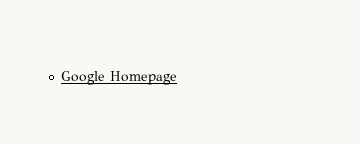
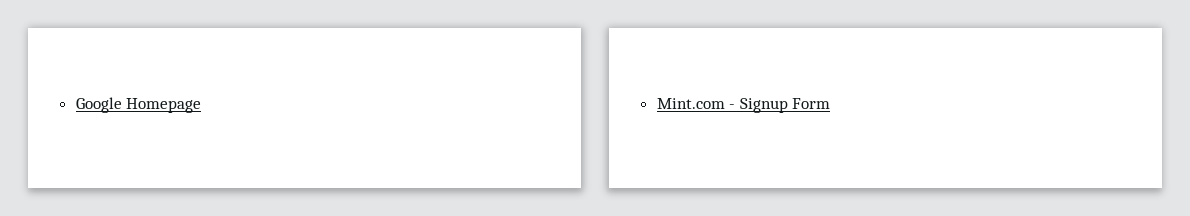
(178, 78) none -> [656,98,831,113] // Mint.com - Signup Form

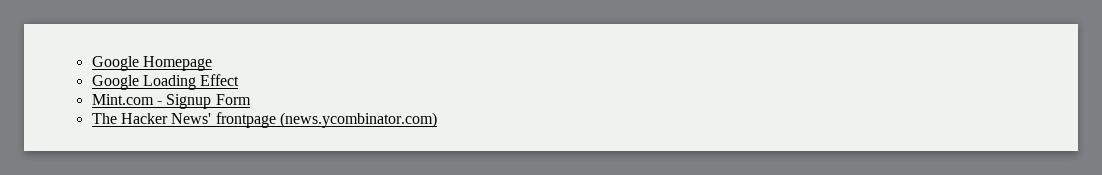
(202, 105) none -> [91,74,240,90] // Google Loading Effect
(831, 103) none -> [91,112,437,128] // The Hacker News' frontpage (news.ycombinator.com)

